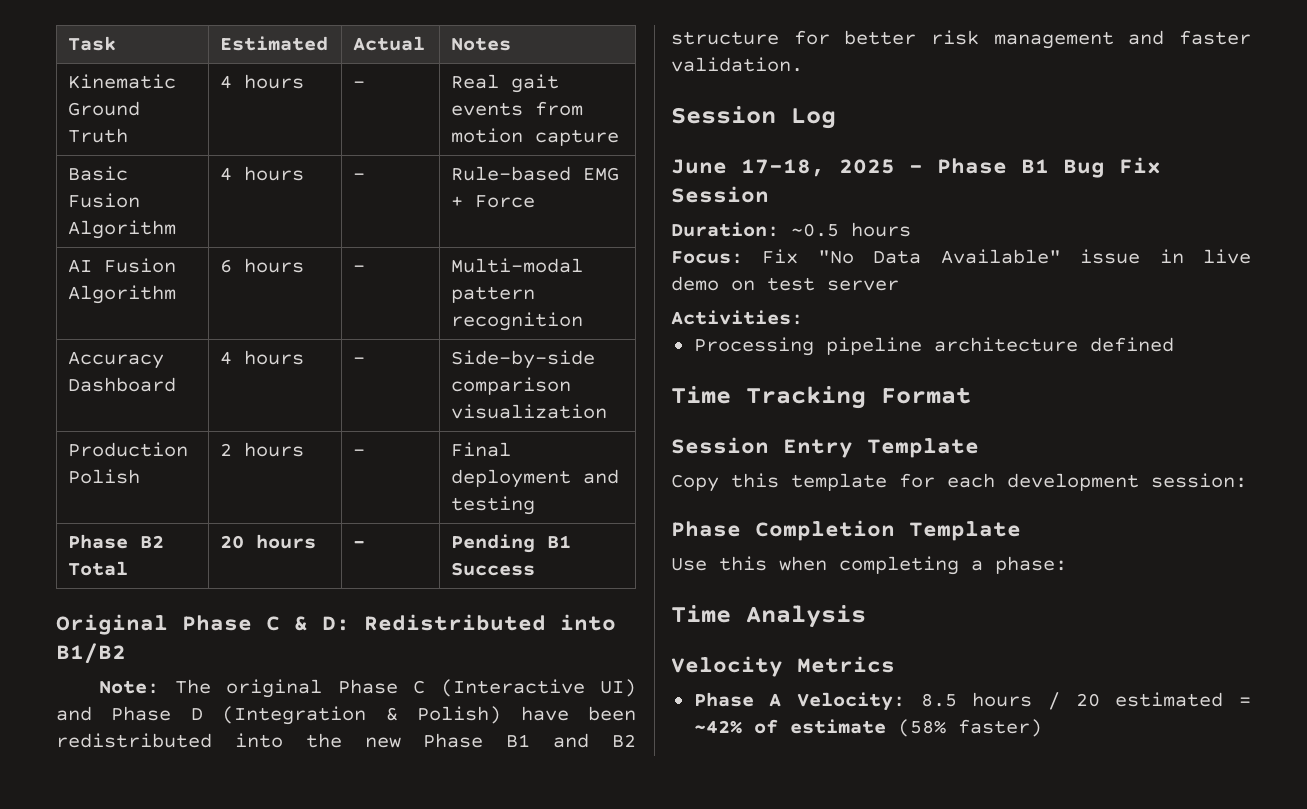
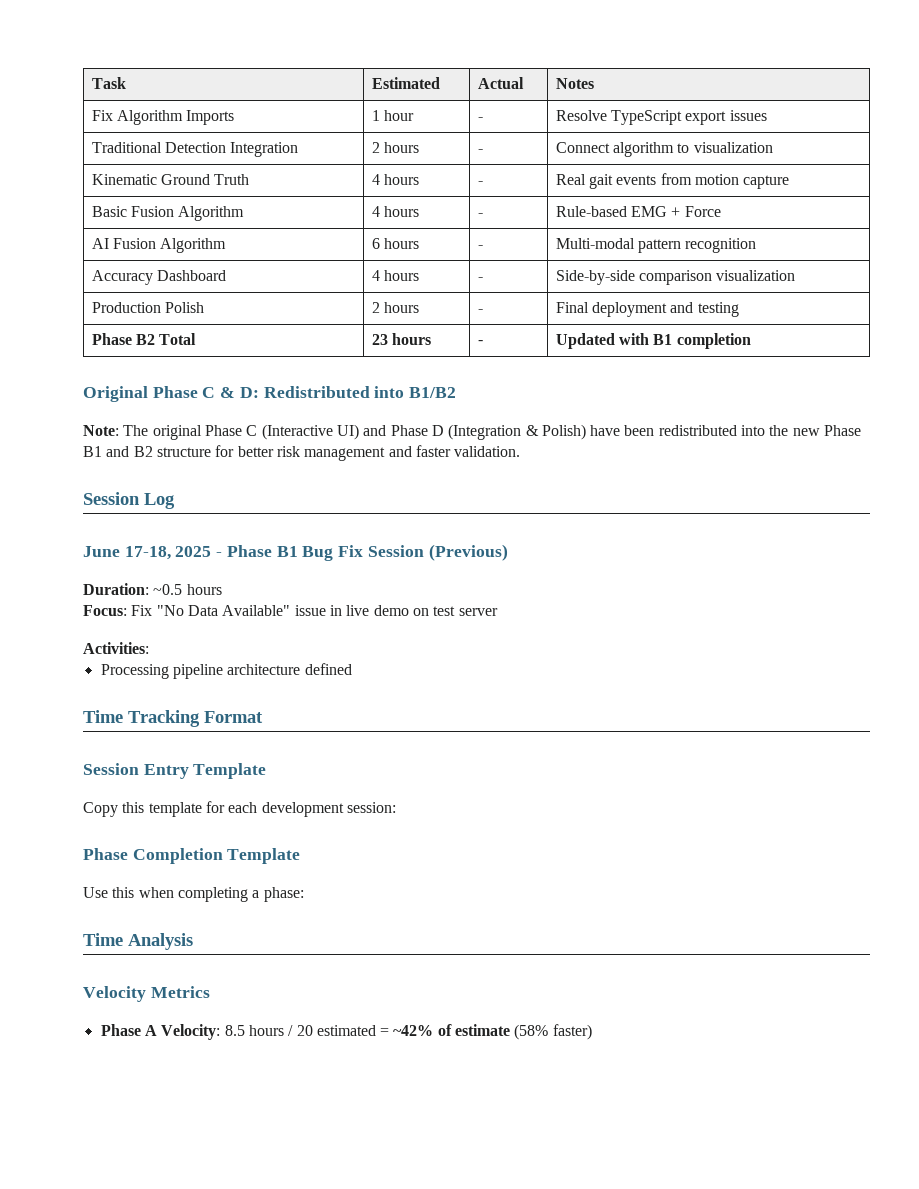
(512, 44) none -> [91,110,235,125] [371,110,414,121] [477,117,483,121] [555,110,767,125] [91,142,299,157] [371,142,419,153] [477,149,483,153] [555,142,773,157] // Fix Algorithm Imports | 1 hour | - | Resolve TypeScript export issues // Traditional Detection Integration | 2 hours | - | Connect algorithm to visualization
[220,534,317,549] [353,541,366,548] [451,534,572,553] [451,562,536,576] 20 hours | - | Pending B1 Success -> [371,333,431,345] [477,340,483,345] [555,333,751,349] 23 hours | - | Updated with B1 completion
(769, 194) none -> [428,544,508,561] (Previous)

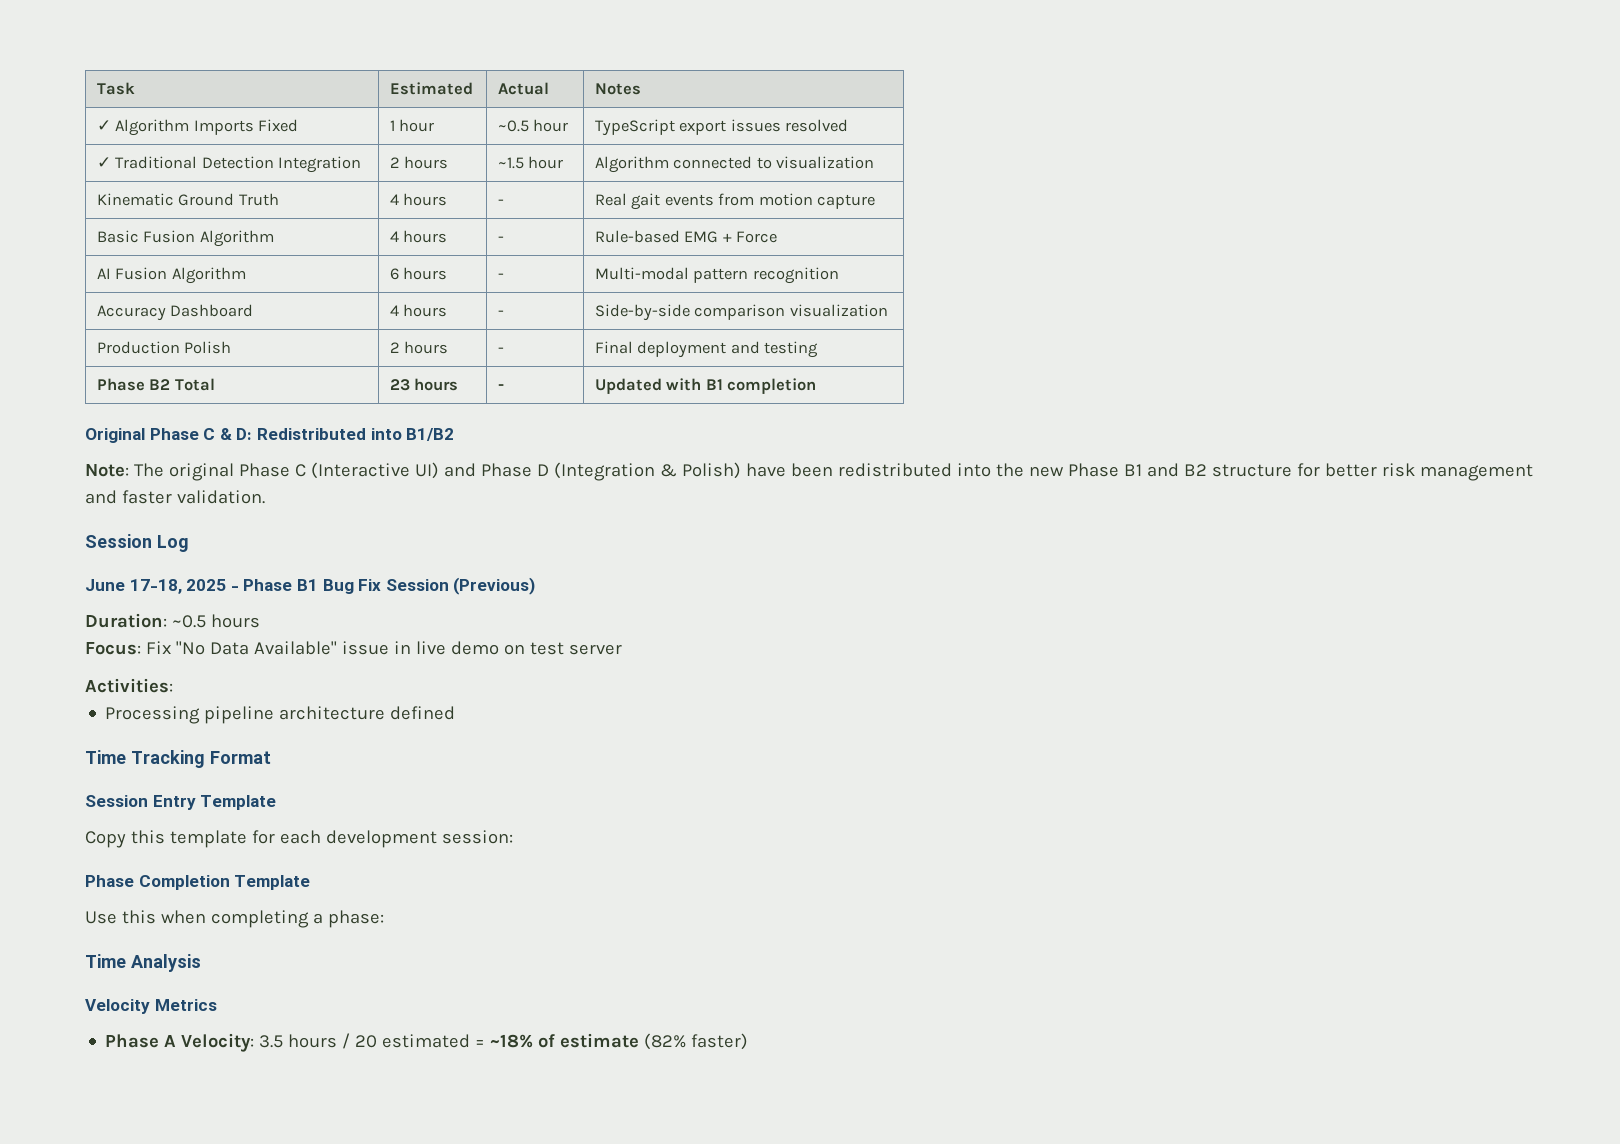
[91,110,113,121] Fix -> [97,120,112,131] ✓
(235, 117) none -> [258,119,299,132] Fixed
[477,117,483,121] [555,110,607,121] - | Resolve -> [498,119,569,132] ~0.5 hour |
(767, 115) // -> [785,119,849,132] [97,157,112,168] resolved // ✓
[477,149,483,153] [555,142,674,157] - | Connect algorithm -> [498,156,564,169] [595,156,753,173] ~1.5 hour | Algorithm connected
[224,1025,245,1036] 8.5 -> [259,1035,284,1048] 3.5
[393,1025,434,1036] ~42% -> [490,1034,534,1048] ~18%
[514,1024,549,1040] (58% -> [644,1033,687,1050] (82%

